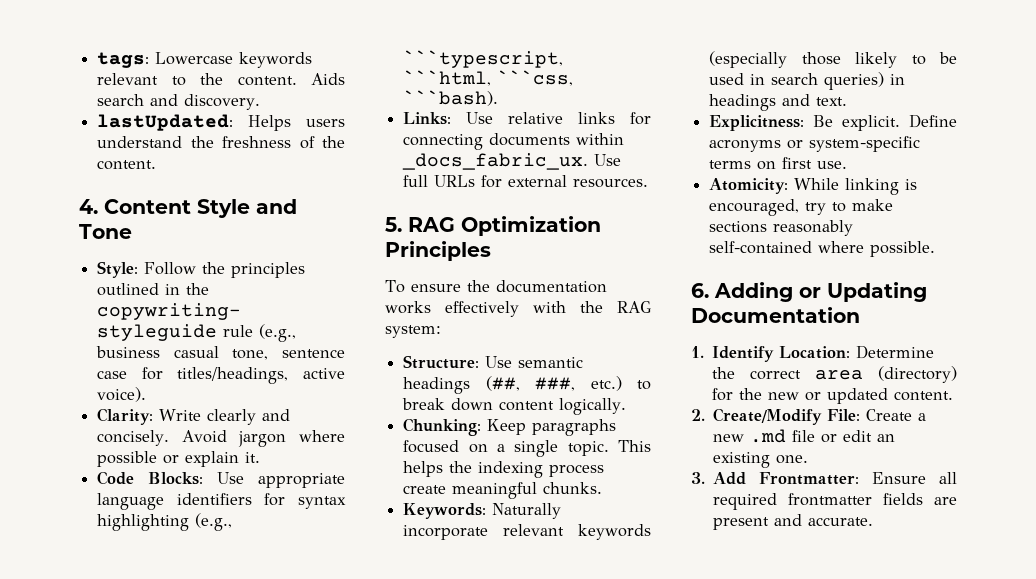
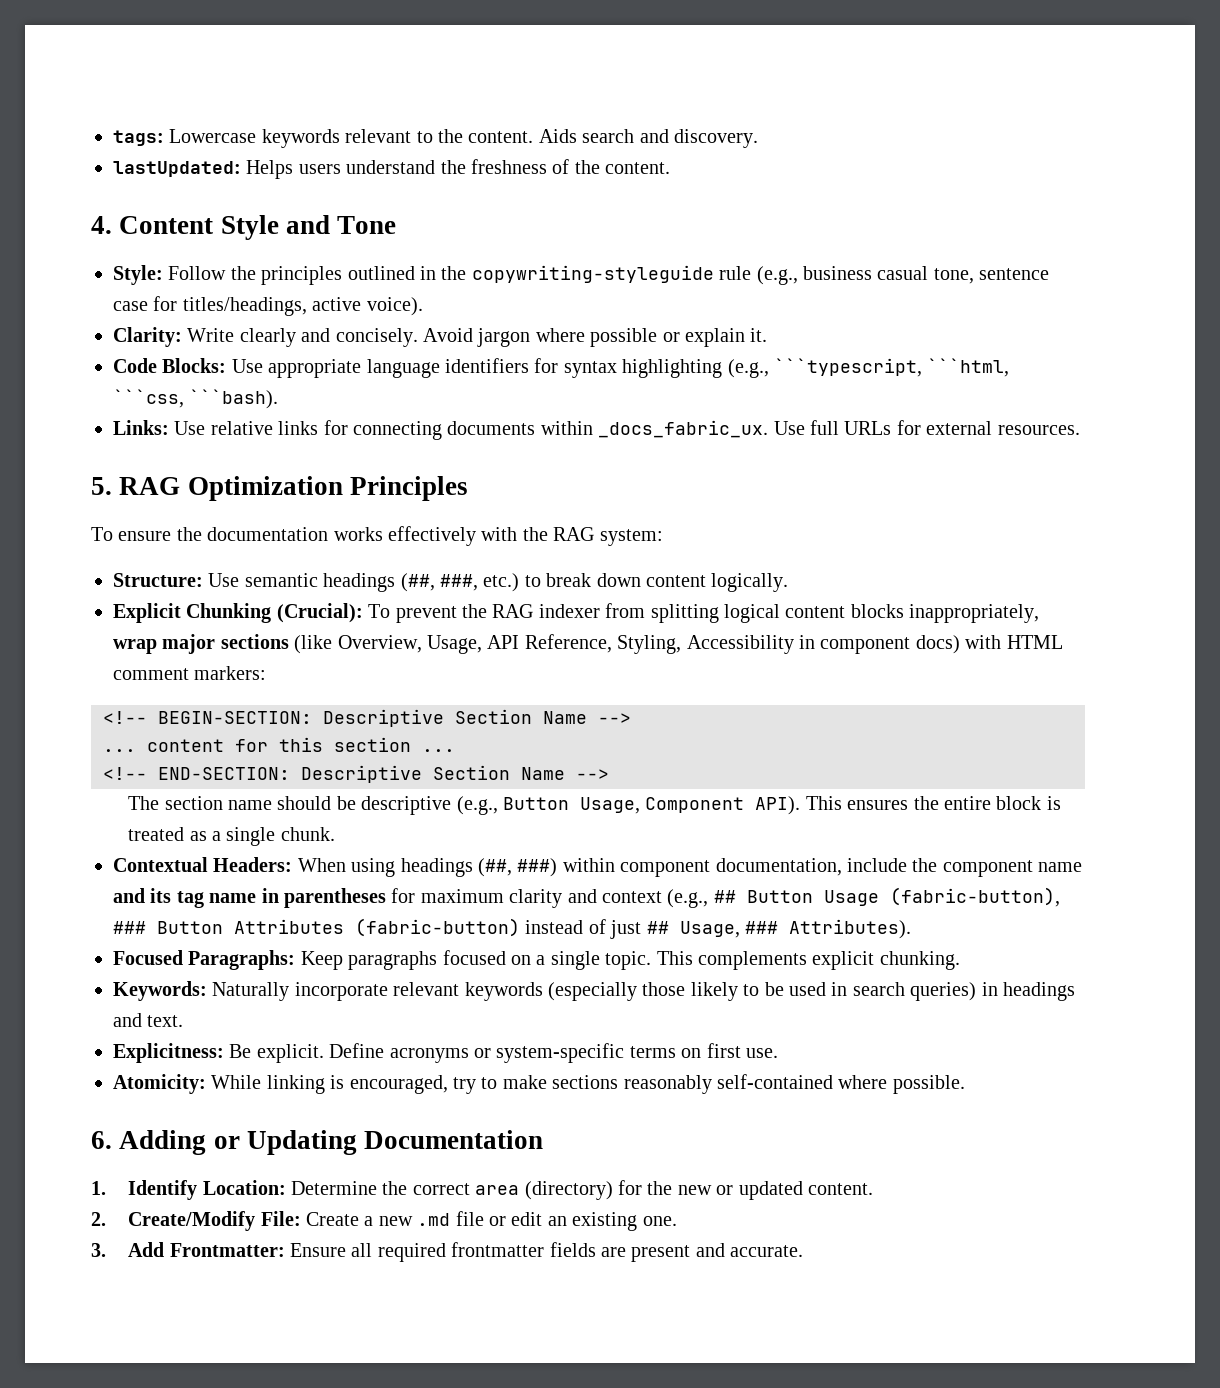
[403,418,482,436] Chunking: -> [113,603,1040,623] [113,634,1063,654] [113,666,267,680] [103,709,631,727] [103,737,455,752] [103,765,609,783] [128,796,1061,815] [128,827,335,846] [113,857,1083,877] [113,887,1060,908] [113,918,911,939] [113,950,296,970] Explicit Chunking (Crucial): To prevent the RAG indexer from splitting logical content blocks inappropriately, wrap major sections (like Overview, Usage, API Reference, Styling, Accessibility in component docs) with HTML comment markers: // <!-- BEGIN-SECTION: Descriptive Section Name --> // ... content for this section ... // <!-- END-SECTION: Descriptive Section Name --> // The section name should be descriptive (e.g., Button Usage, Component API). This ensures the entire block is treated as a single chunk. // Contextual Headers: When using headings (##, ###) within component documentation, include the component name and its tag name in parentheses for maximum clarity and context (e.g., ## Button Usage (fabric-button), ### Button Attributes (fabric-button) instead of just ## Usage, ### Attributes). // Focused Paragraphs:
[403,461,605,478] [403,482,603,499] helps the indexing process create meaningful chunks. -> [697,951,960,970] complements explicit chunking.

